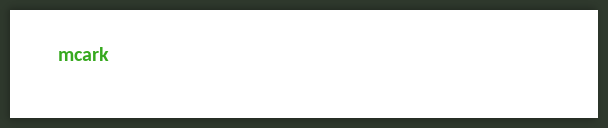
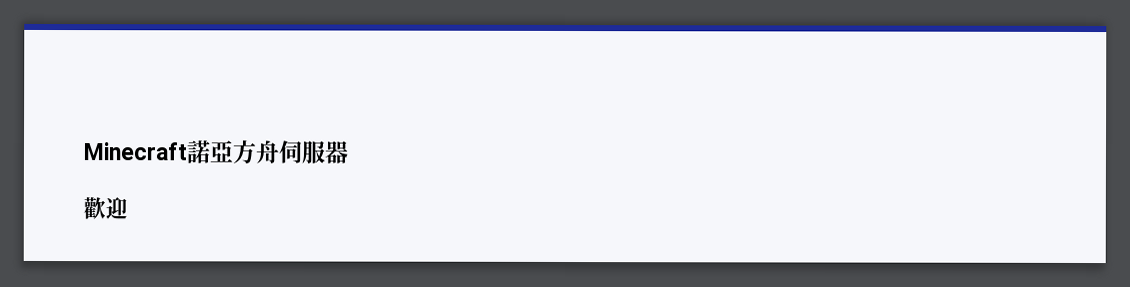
[58,47,109,61] mcark -> [83,140,349,164] [83,197,128,220] Minecraft諾亞方舟伺服器 // 歡迎

